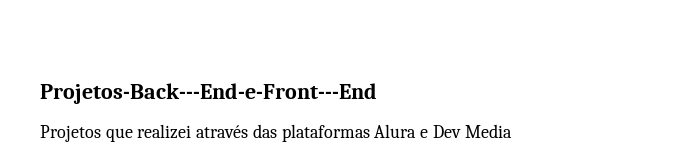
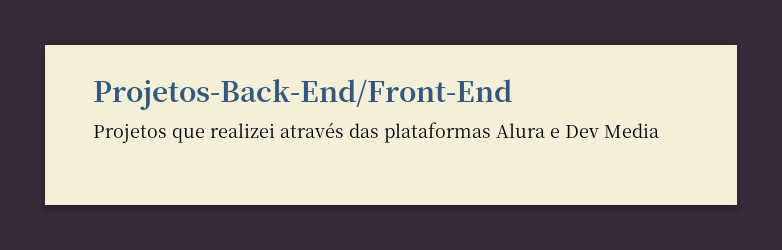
[40,83,377,104] Projetos-Back---End-e-Front---End -> [93,79,512,110] Projetos-Back-End/Front-End

